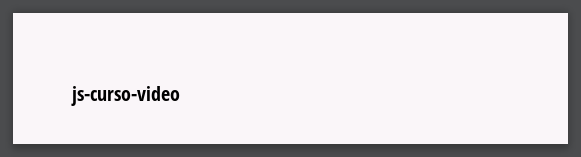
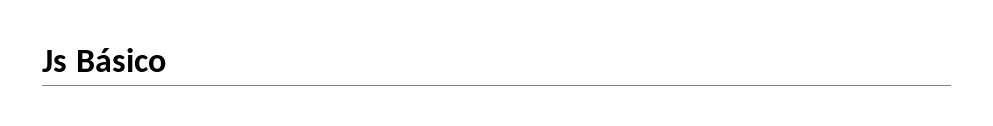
[71,86,180,106] js-curso-video -> [42,48,167,72] Js Básico

